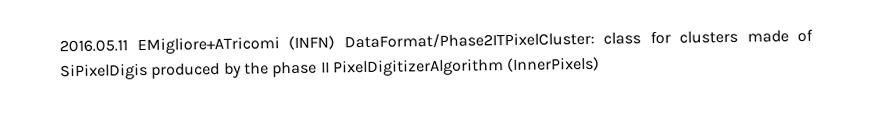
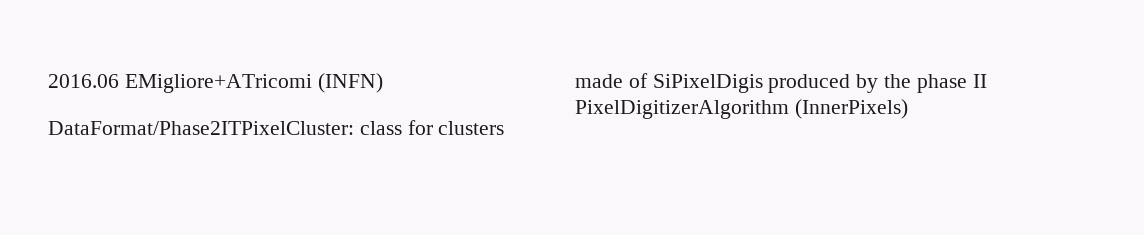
[59,39,128,53] 2016.05.11 -> [48,74,119,88] 2016.06
(335, 43) none -> (383, 83) //

